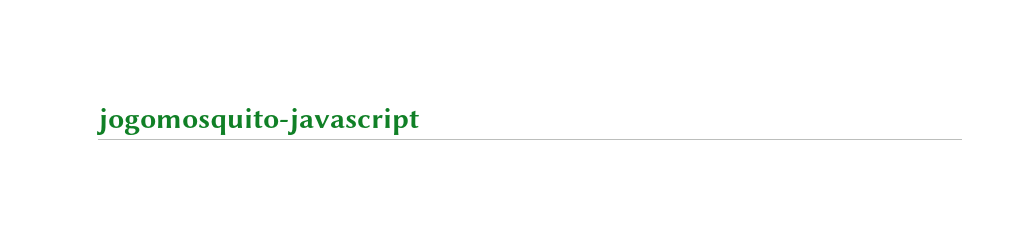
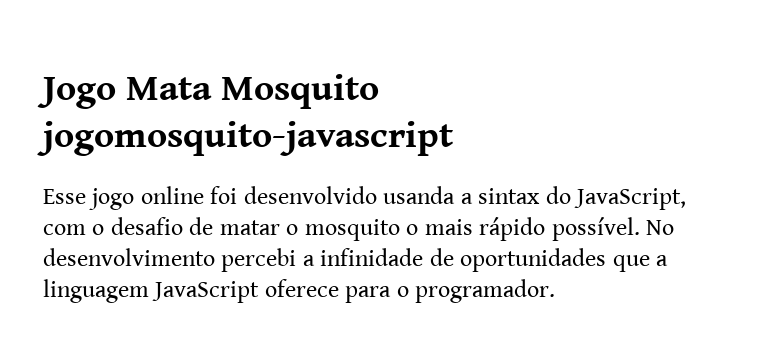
[96,108,419,135] jogomosquito-javascript -> [37,74,380,109] [37,121,454,156] [43,186,687,210] [43,217,675,241] [43,248,669,272] [43,279,556,303] Jogo Mata Mosquito jogomosquito-javascript // Esse jogo online foi desenvolvido usanda a sintax do JavaScript, com o desafio de matar o mosquito o mais rápido possível. No desenvolvimento percebi a infinidade de oportunidades que a linguagem JavaScript oferece para o programador.

